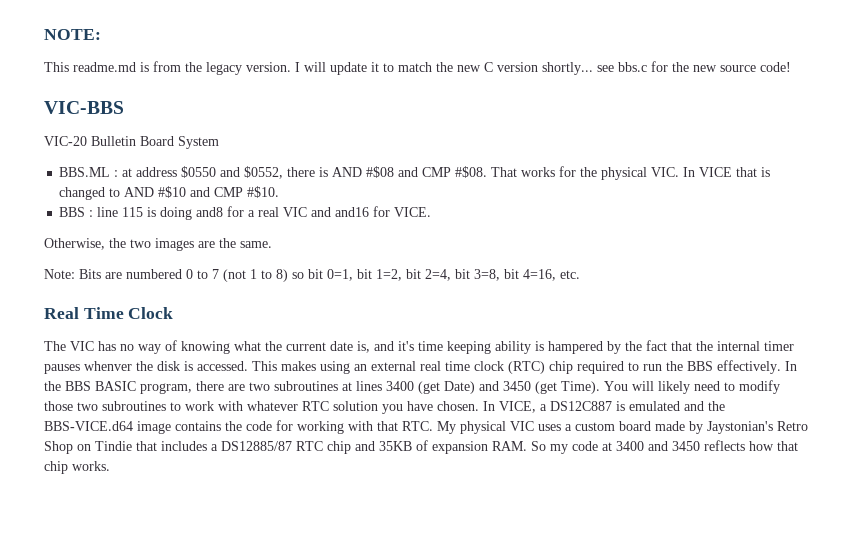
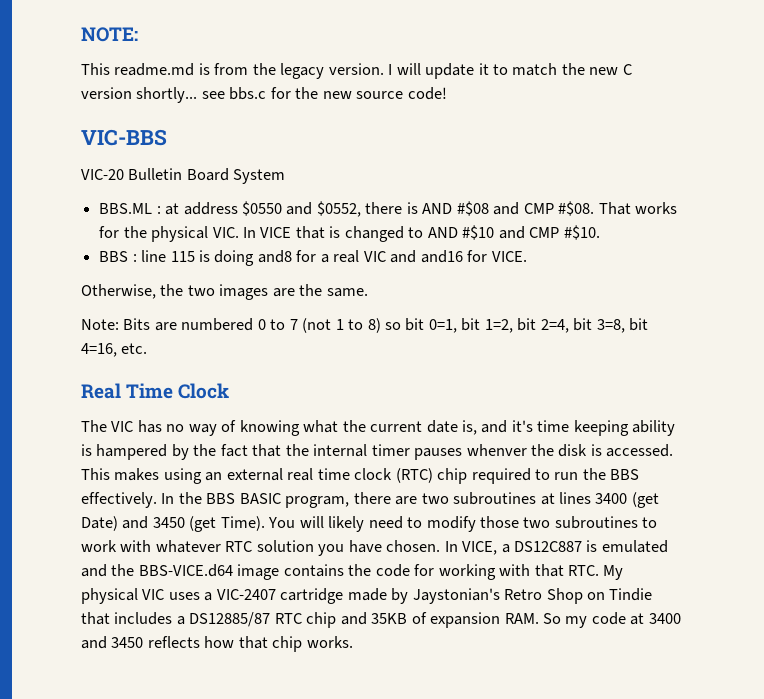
[575,421,651,431] custom board -> [216,588,344,604] VIC-2407 cartridge

